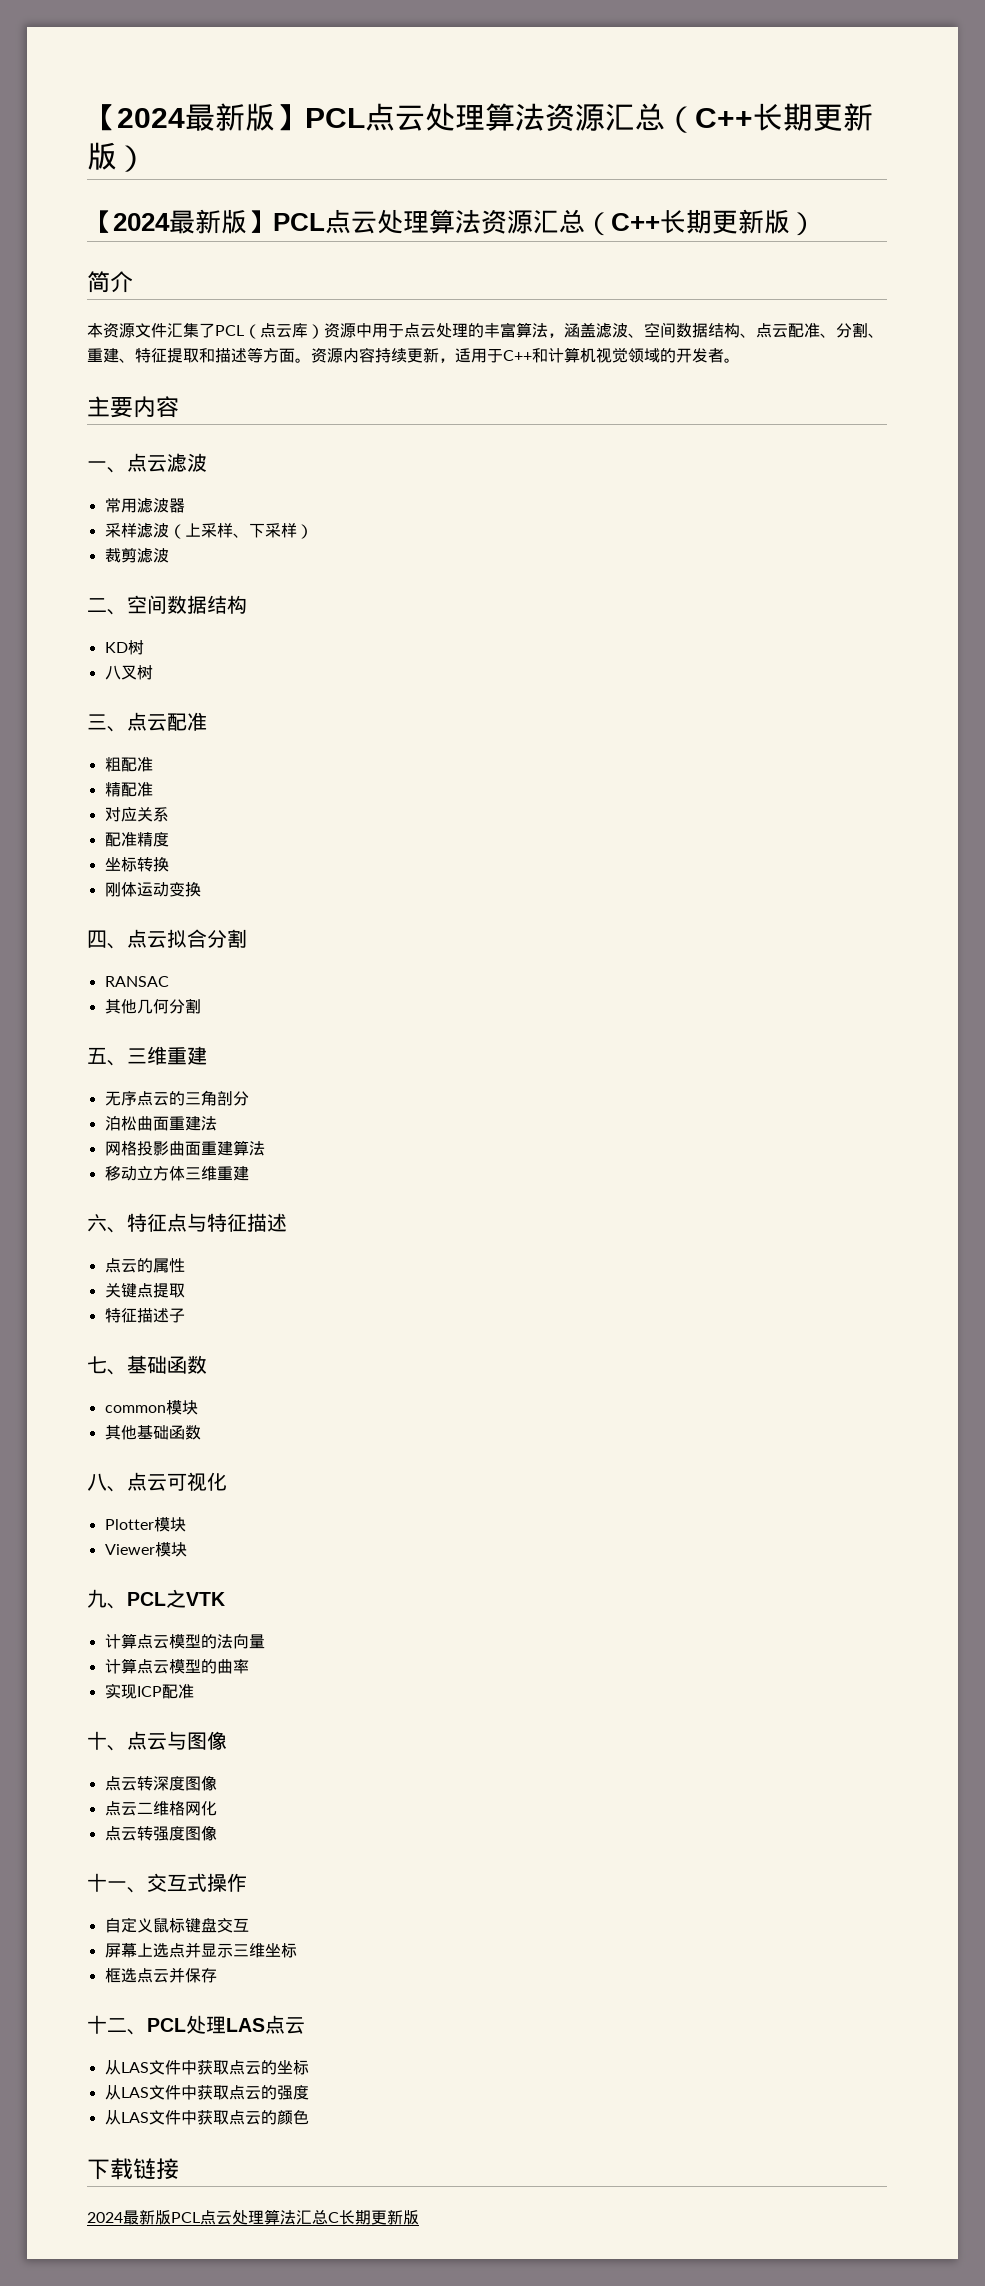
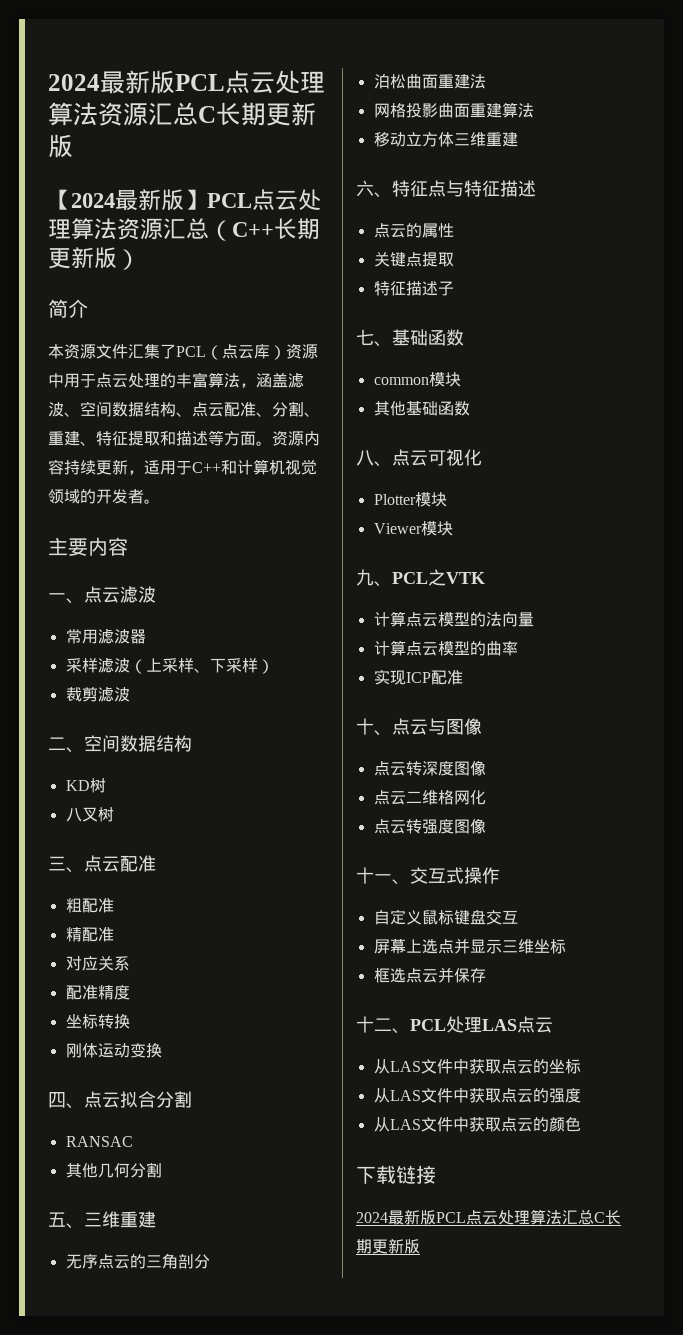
[87,103,873,133] [87,142,147,172] 【2024最新版】PCL点云处理算法资源汇总（C++长期更新版） -> [48,70,325,94] [48,102,316,126] [48,134,73,158] 2024最新版PCL点云处理算法资源汇总C长期更新版

